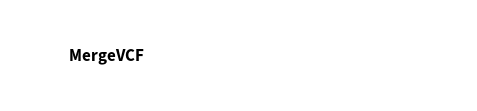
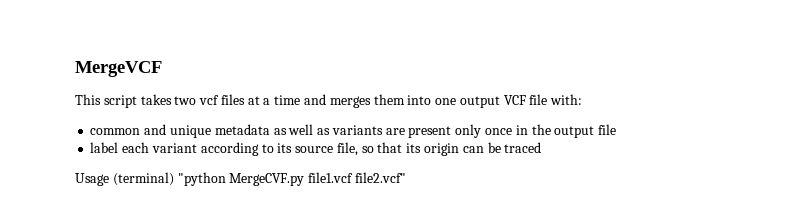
(144, 57) none -> [75,94,583,108] [90,124,617,138] [90,142,542,156] [75,172,406,186] // This script takes two vcf files at a time and merges them into one output VCF file with: // common and unique metadata as well as variants are present only once in the output file // label each variant according to its source file, so that its origin can be traced // Usage (terminal) "python MergeCVF.py file1.vcf file2.vcf"

